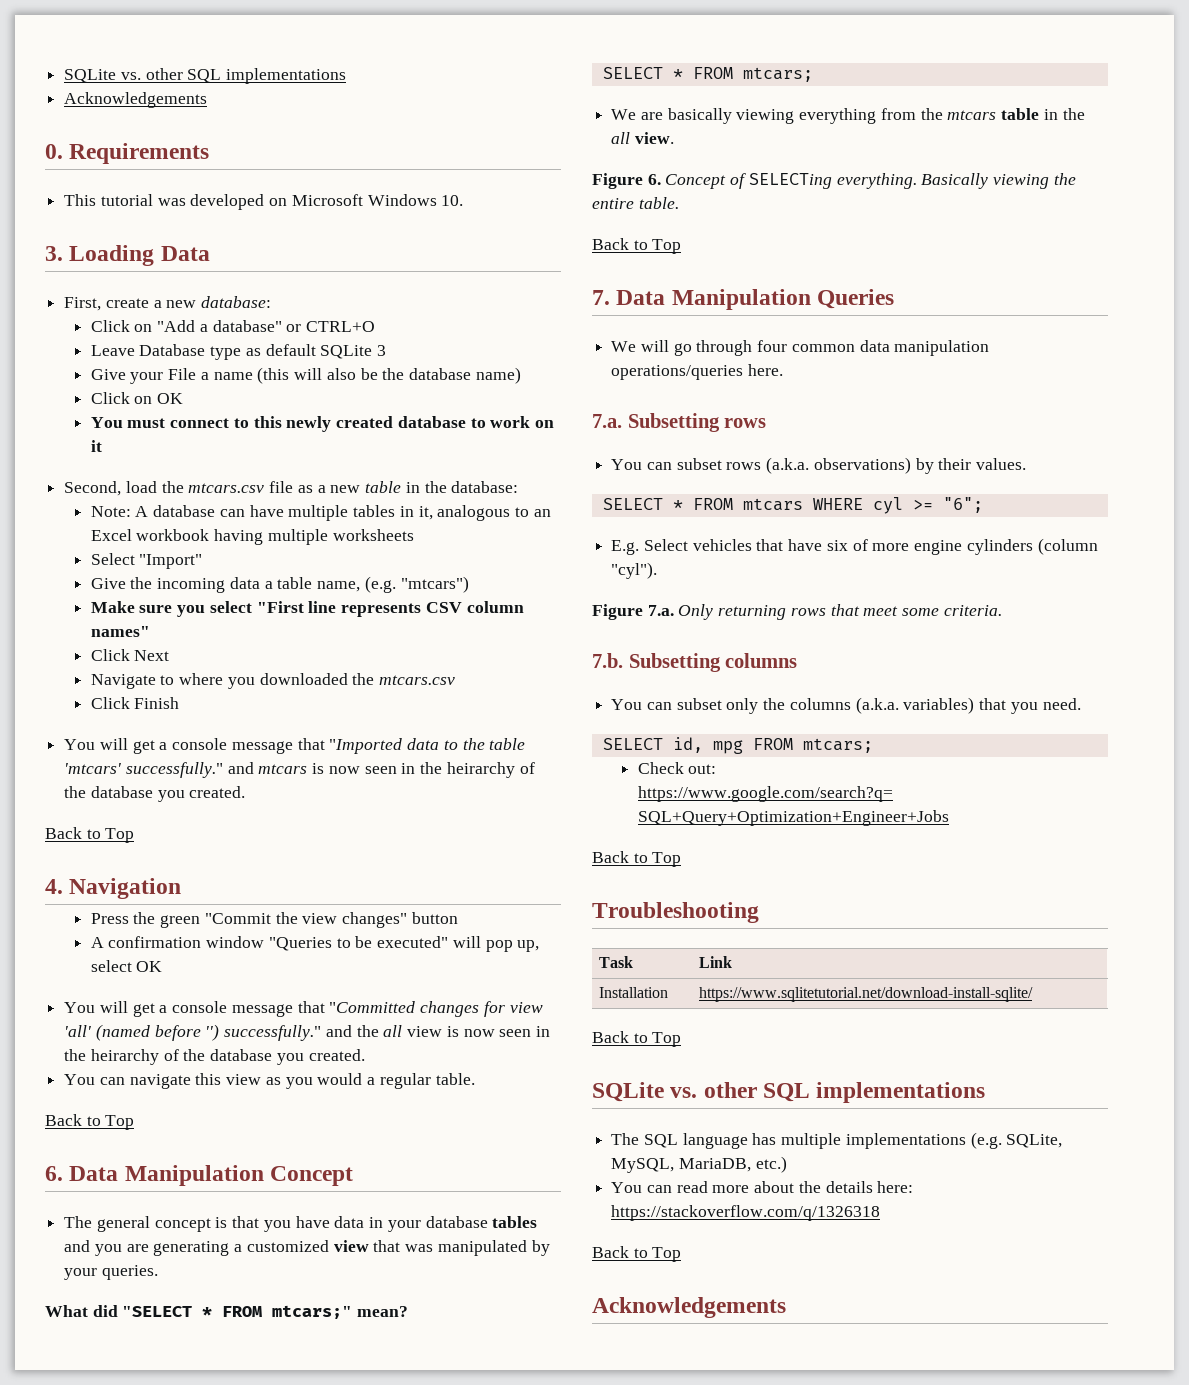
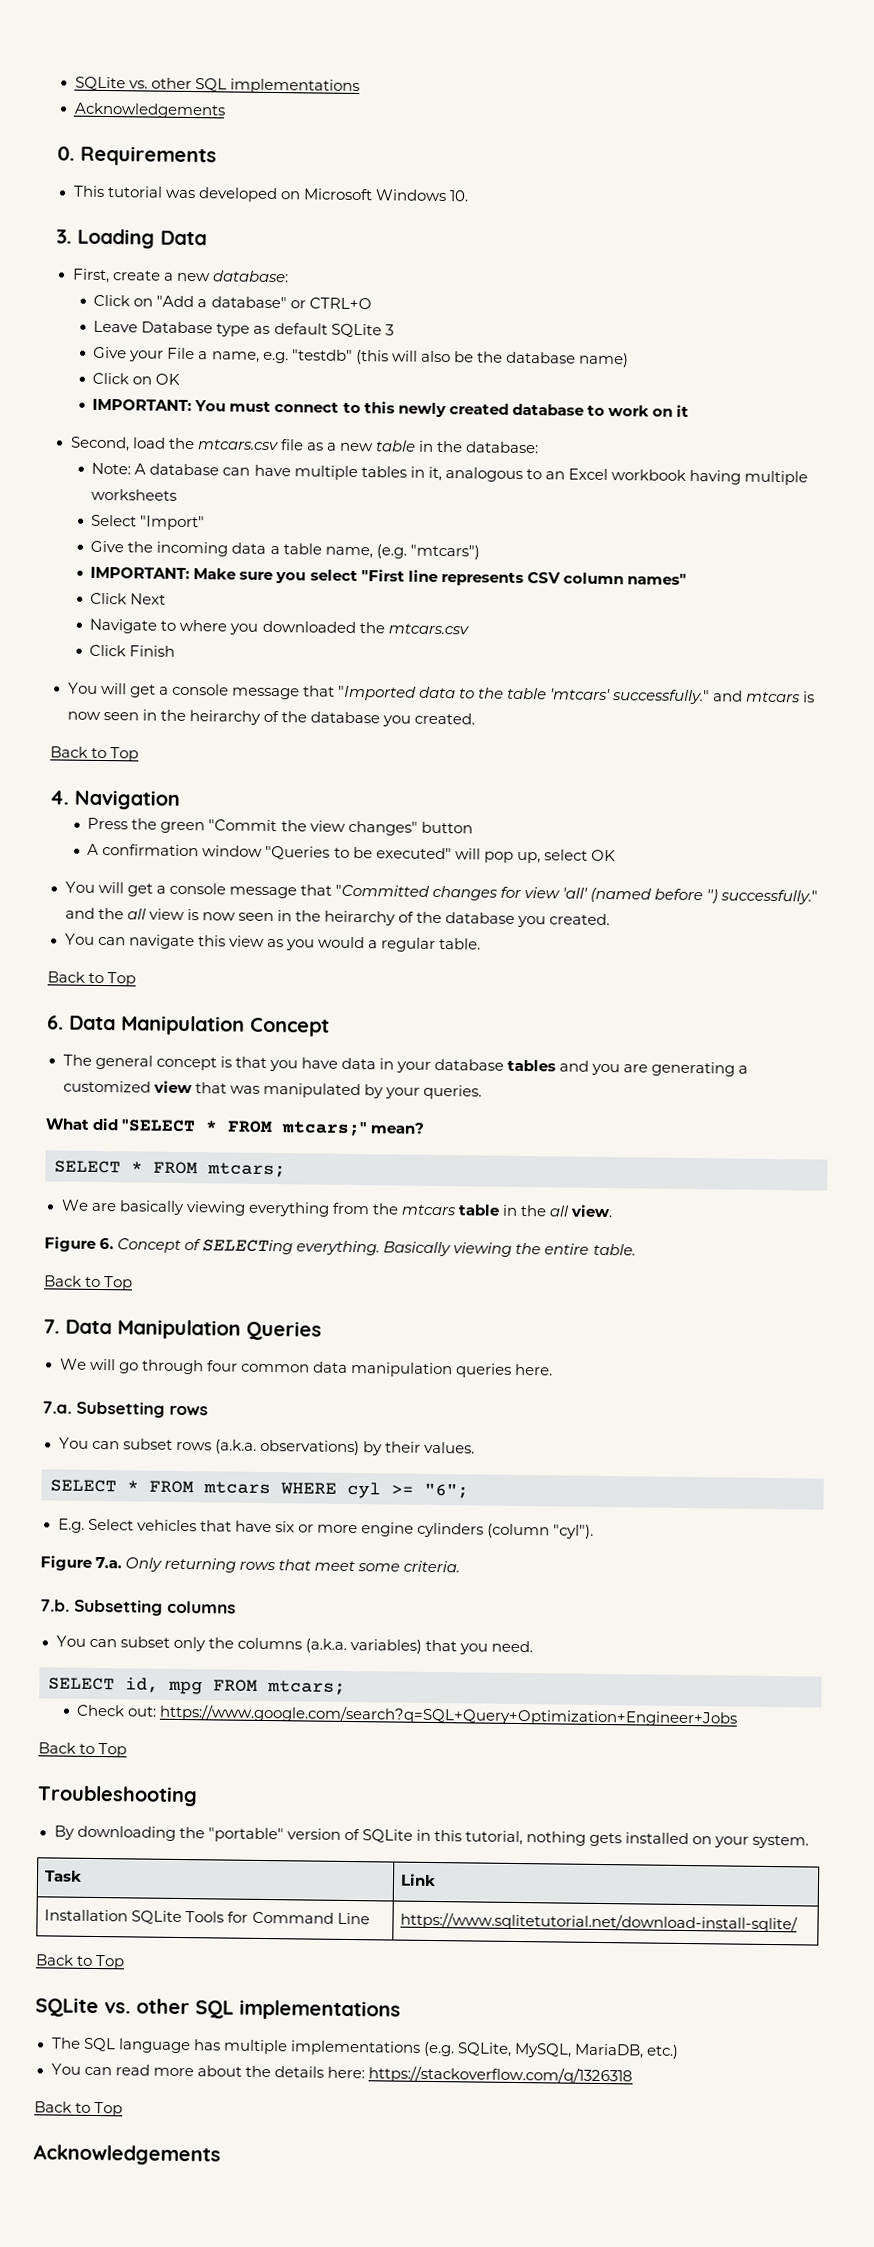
[213,372,253,380] name -> [211,349,353,364] name, e.g. "testdb"
(184, 398) none -> [92,398,193,412] IMPORTANT:
(469, 584) none -> [90,566,191,580] IMPORTANT:
[611,365,744,380] operations/queries -> [454,1363,512,1378] queries
[852,539,868,551] of -> [297,1524,314,1533] or
[599,956,634,968] [699,956,733,968] [599,987,669,998] // Task | Link // Installation -> [53,1825,810,1849] [44,1870,83,1882] [400,1873,437,1887] [44,1909,370,1925] // By downloading the "portable" version of SQLite in this tutorial, nothing gets installed on your system. // Task | Link // Installation SQLite Tools for Command Line

